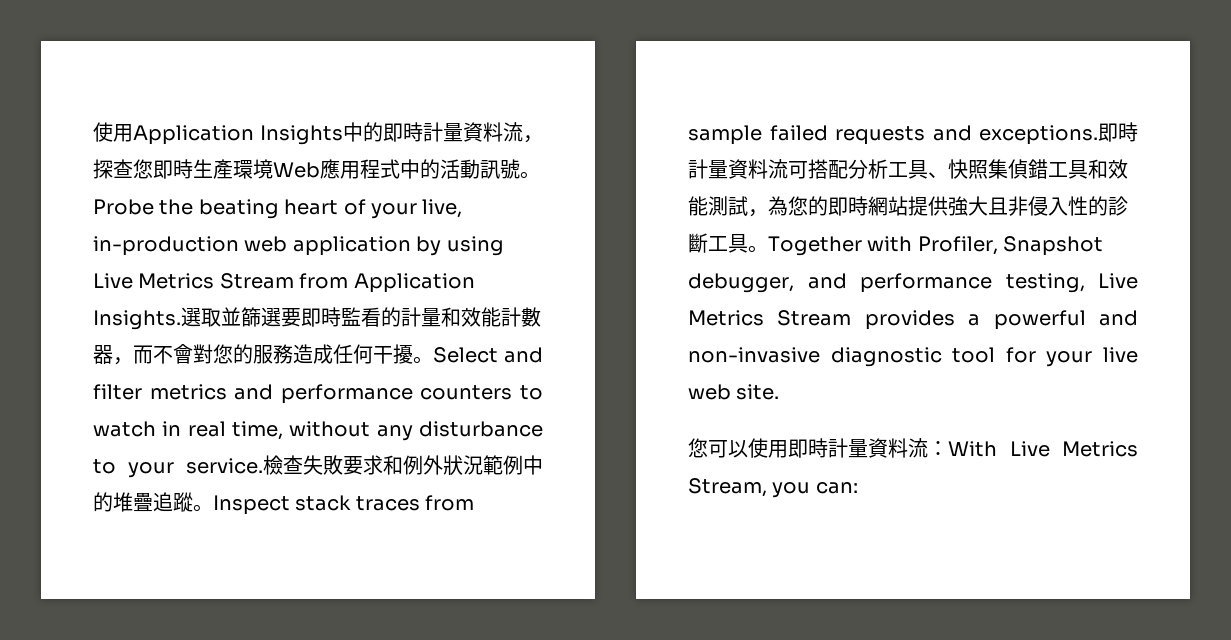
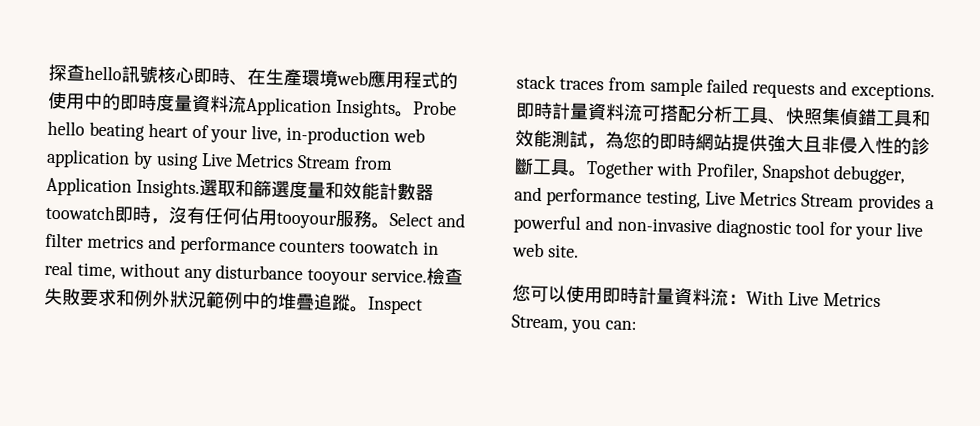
[93,122,343,145] 使用Application Insights -> [48,63,458,90] [48,91,85,110] 探查hello訊號核心即時、在生產環境web應用程式的使用
[423,122,543,143] [93,159,540,179] [93,199,194,215] 計量資料流，探查您即時生產環境Web應用程式中的活動訊號。Probe the -> [156,94,457,119] [47,120,85,136] 度量資料流Application Insights。Probe hello
[221,307,541,327] [93,344,413,365] 並篩選要即時監看的計量和效能計數器，而不會對您的服務造成任何干擾 -> [234,179,434,201] [45,204,373,229] 和篩選度量和效能計數器toowatch即時，沒有任何佔用tooyour服務
[520,385,543,400] [93,421,156,437] to watch -> [349,239,420,255] toowatch
[93,459,174,478] to your -> [307,269,369,286] tooyour

